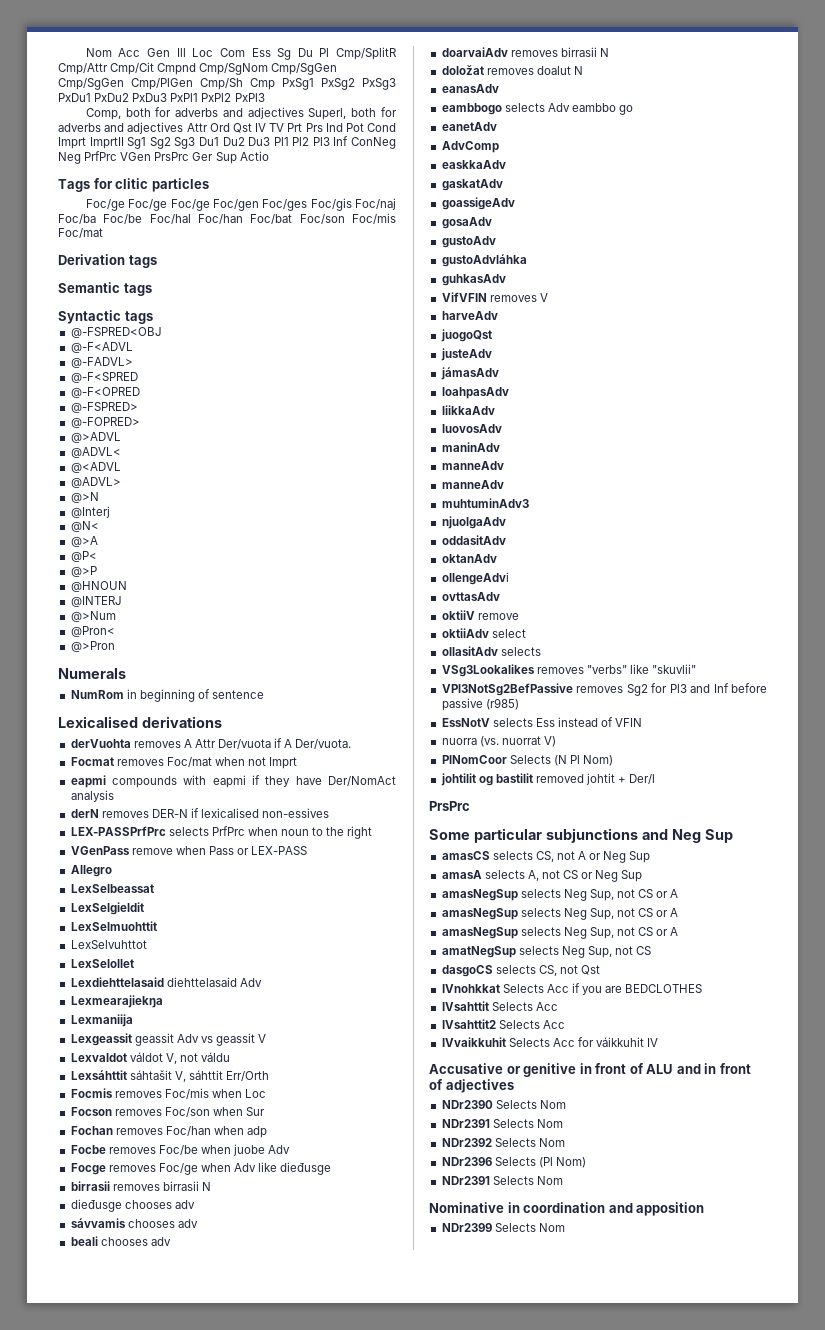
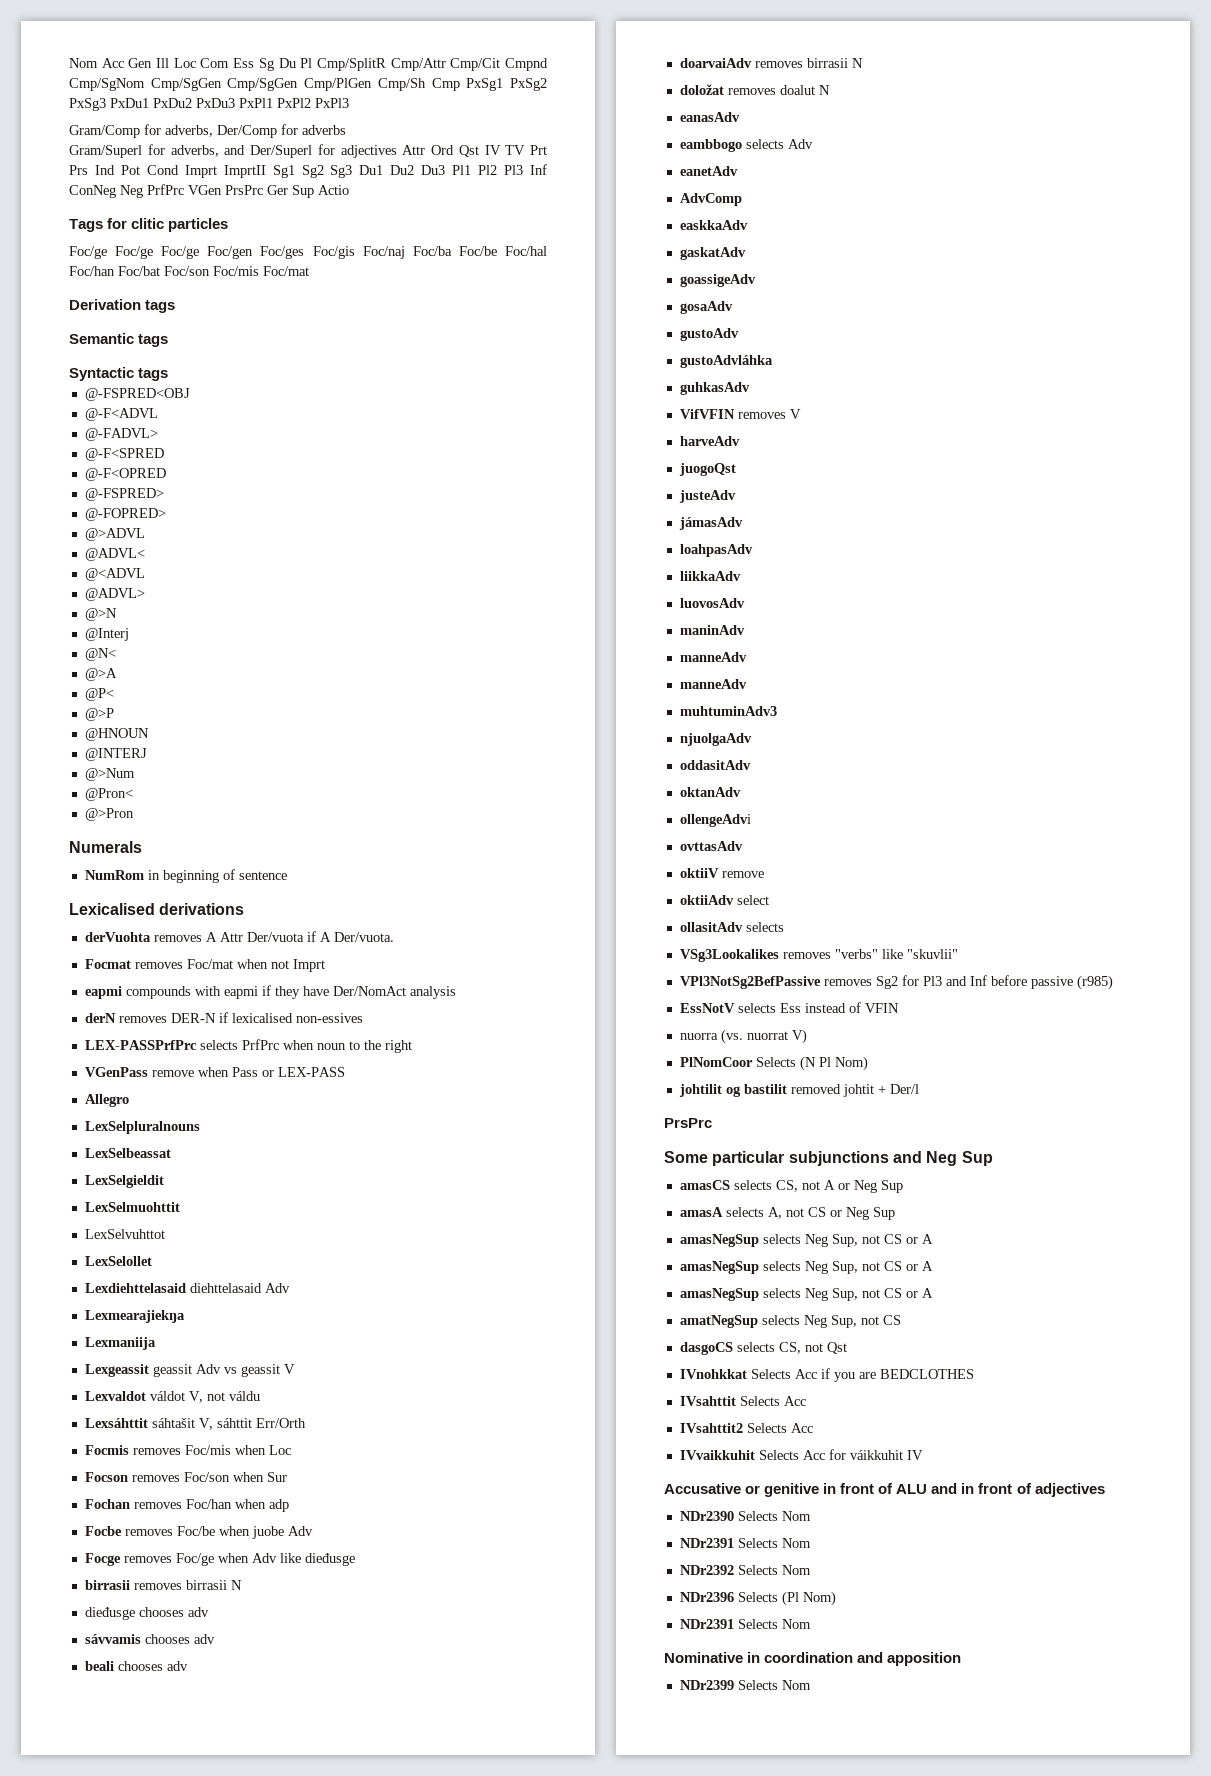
[85,107,397,120] [58,123,125,132] Comp, both for adverbs and adjectives Superl, both for adverbs and -> [69,124,346,138] [69,144,335,158] Gram/Comp for adverbs, Der/Comp for adverbs // Gram/Superl for adverbs, and Der/Superl for
(112, 871) none -> [84,1121,200,1134] // LexSelpluralnouns
[571,103,634,115] eambbo go -> (813, 144) none

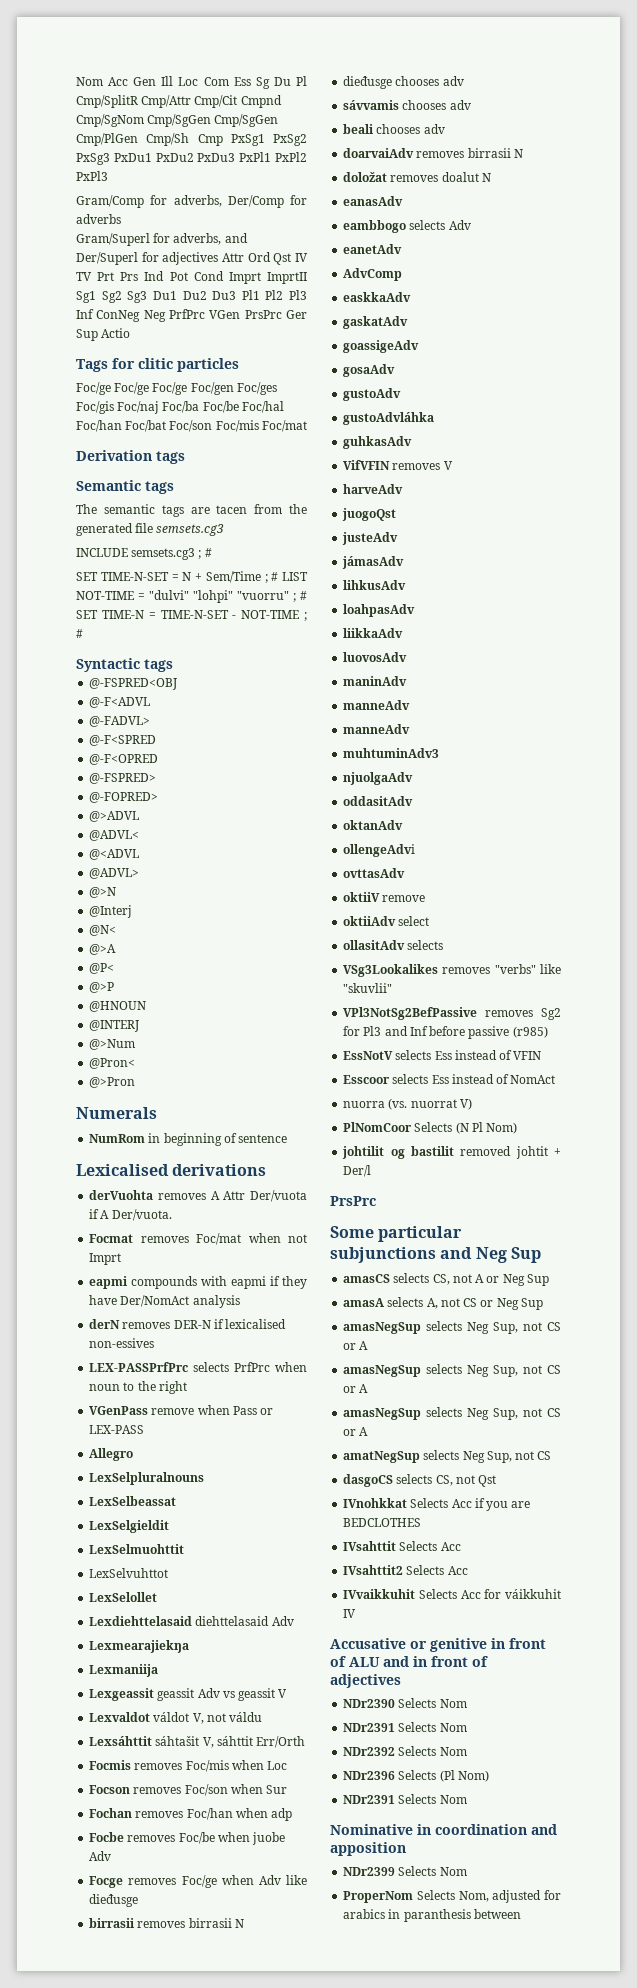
(169, 340) none -> [76,504,307,517] [76,523,225,536] [76,548,212,560] [76,571,308,583] [76,590,307,603] [76,610,307,621] [76,629,83,638] // The semantic tags are tacen from the generated file semsets.cg3 // INCLUDE semsets.cg3 ; # // SET TIME-N-SET = N + Sem/Time ; # LIST NOT-TIME = "dulvi" "lohpi" "vuorru" ; # SET TIME-N = TIME-N-SET - NOT-TIME ; #
(743, 523) none -> [343,580,407,590] // lihkusAdv
(899, 1008) none -> [343,1074,556,1084] // Esscoor selects Ess instead of NomAct
(811, 1685) none -> [343,1890,561,1903] [343,1909,521,1922] // ProperNom Selects Nom, adjusted for arabics in paranthesis between

